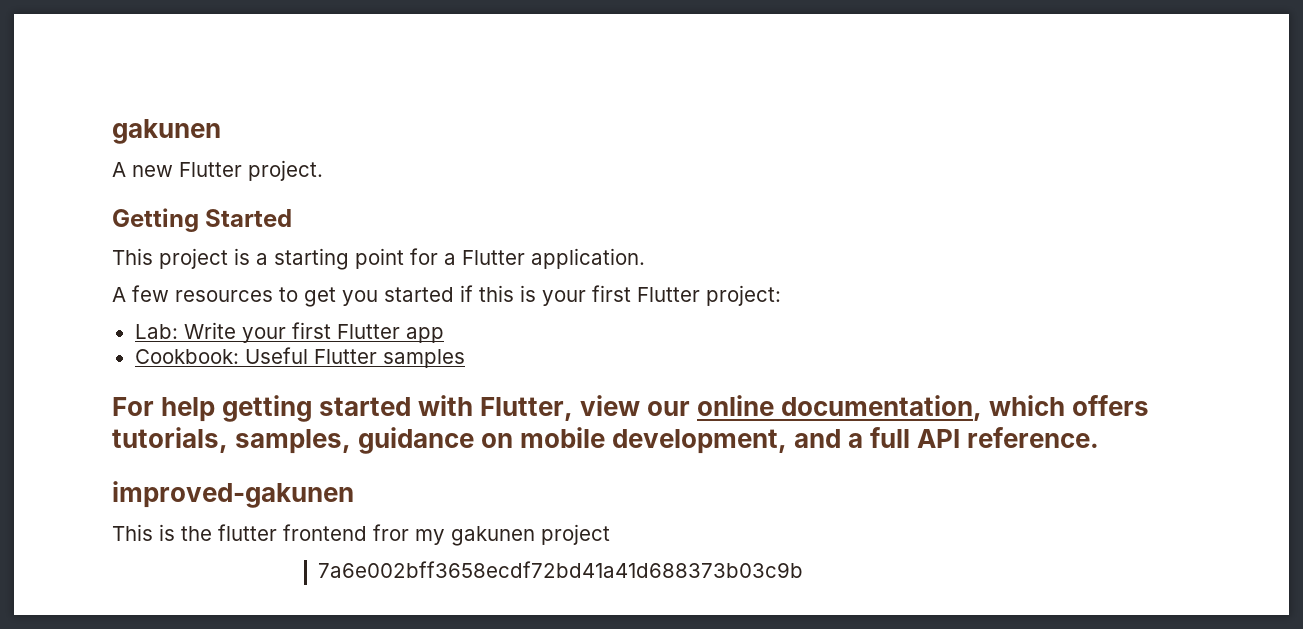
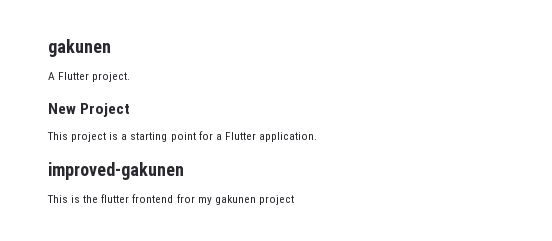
[132,165,173,177] new -> (55, 76) none
[112,208,293,232] Getting Started -> [48,103,131,117] New Project
[112,285,781,307] [134,322,444,343] [134,347,465,368] [112,395,1150,422] [112,427,1100,454] // A few resources to get you started if this is your first Flutter project: // Lab: Write your first Flutter app // Cookbook: Useful Flutter samples // For help getting started with Flutter, view our online documentation, which offers tutorials, samples, guidance on mobile development, and a full API reference. -> (317, 137) none
[318,561,804,578] // 7a6e002bff3658ecdf72bd41a41d688373b03c9b -> (294, 200) none

